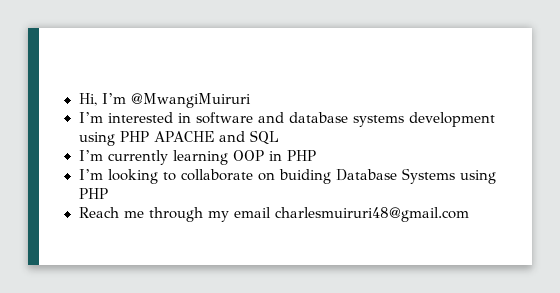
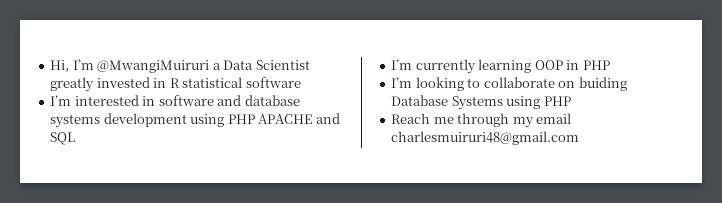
(251, 100) none -> [212,60,310,70] [50,77,301,92] a Data Scientist greatly invested in R statistical software

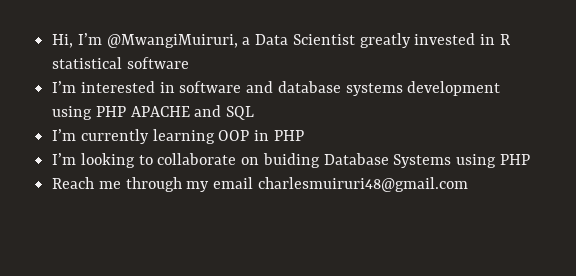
[97,60,210,73] @MwangiMuiruri -> [106,34,238,48] @MwangiMuiruri,

